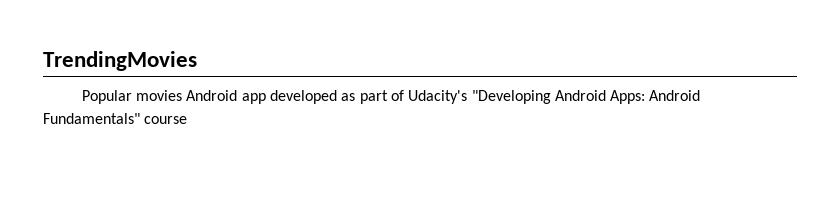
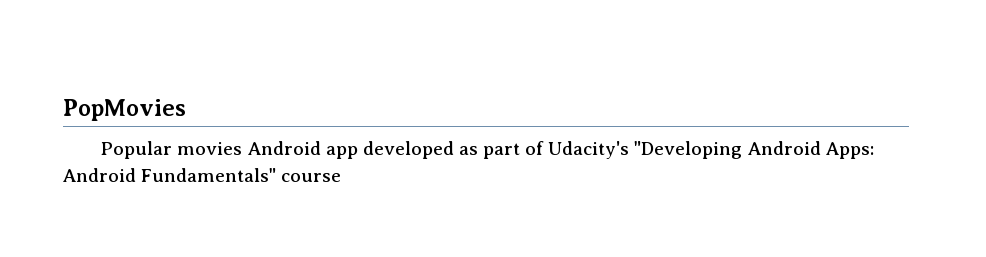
[43,51,197,71] TrendingMovies -> [63,99,186,121] PopMovies

